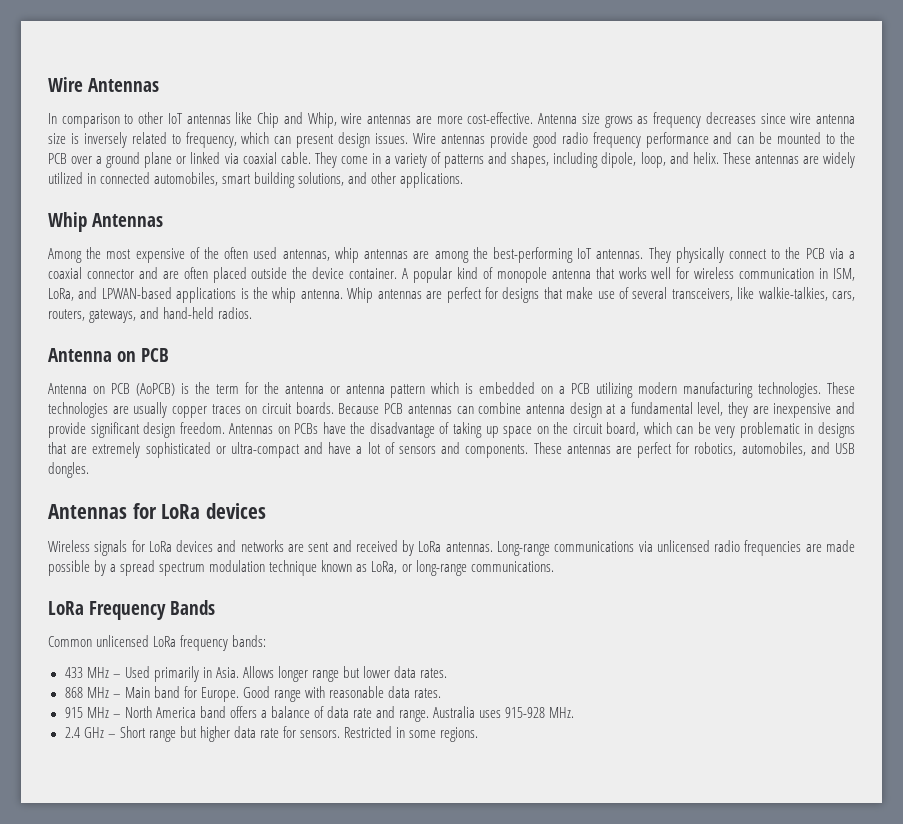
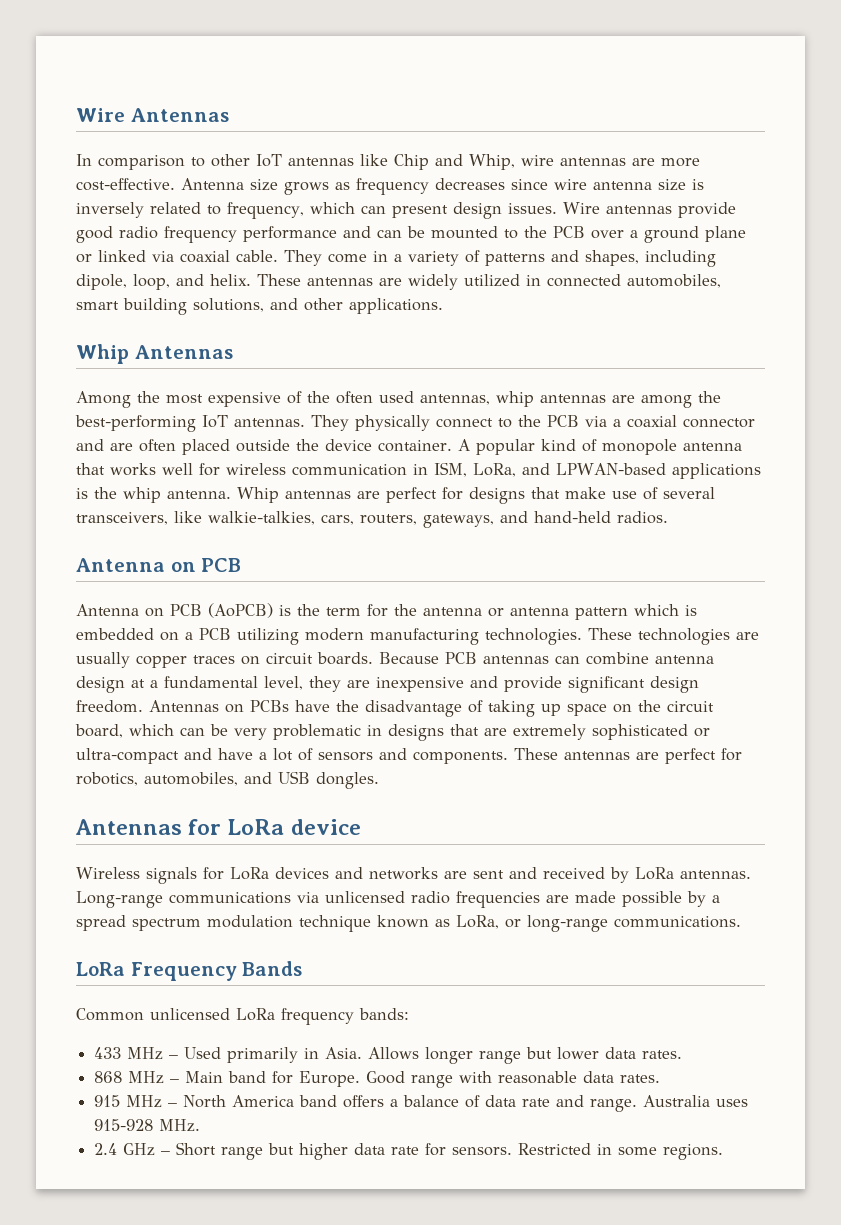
[206,503,267,519] devices -> [290,819,361,835] device

